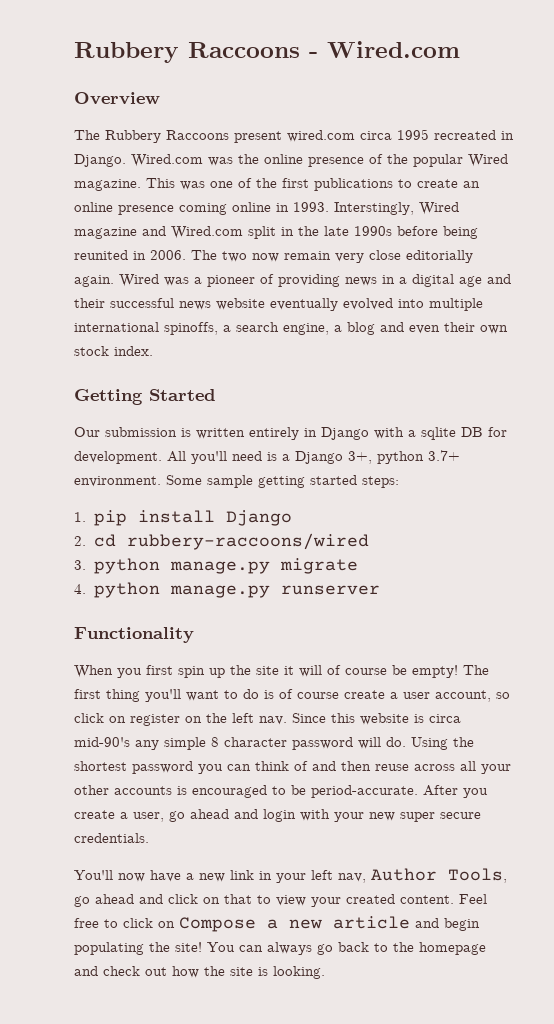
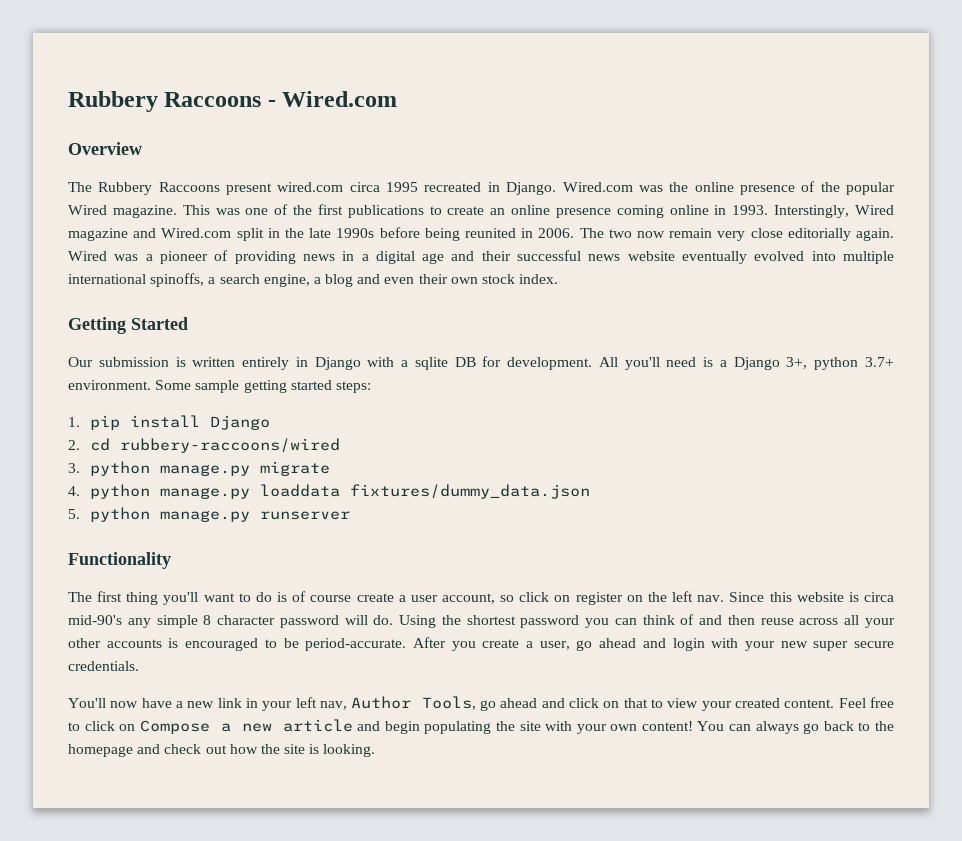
[280,585,380,595] [74,627,194,643] [74,665,458,678] runserver // Functionality // When you first spin up the site it will of course be empty! -> [260,484,591,499] [68,507,351,522] [68,552,171,569] loaddata fixtures/dummy_data.json // 5. python manage.py runserver // Functionality //
[175,942,202,952] site! -> [519,721,693,734] site with your own content!

